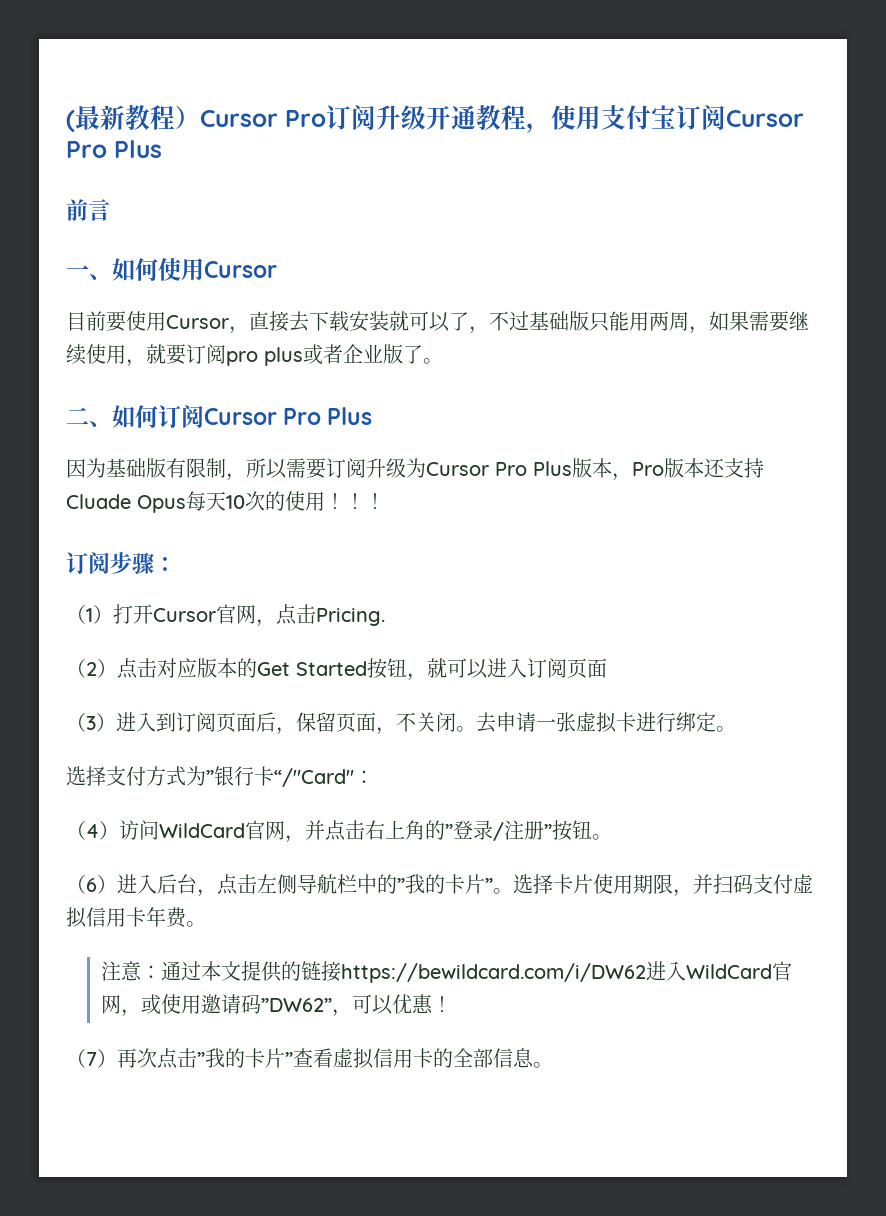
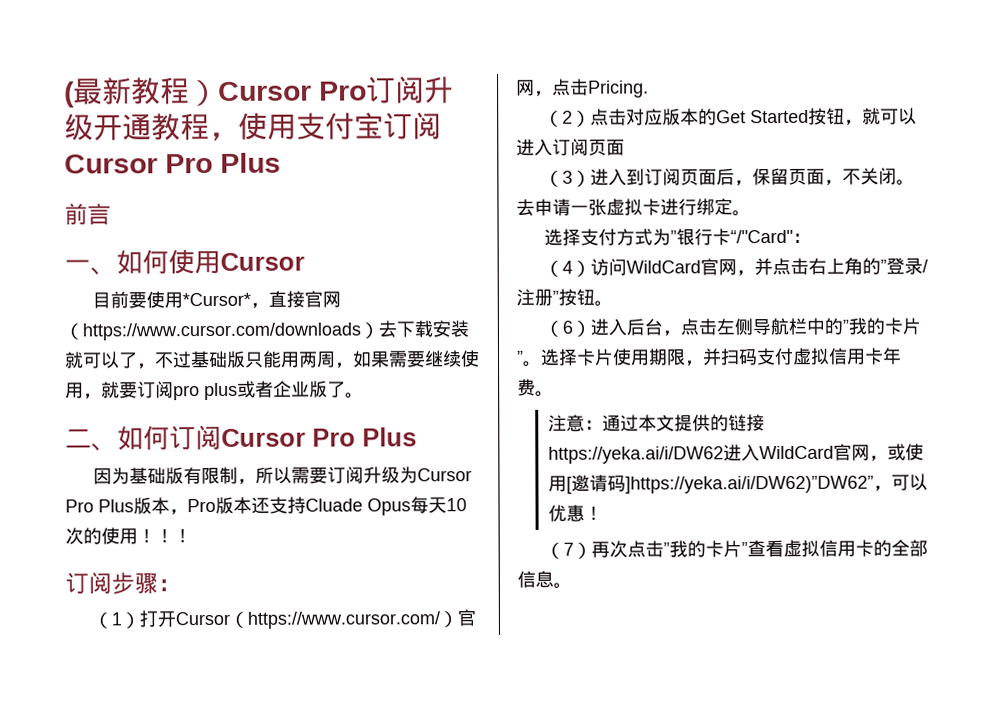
[166,311,289,334] Cursor，直接 -> [181,290,341,309] [64,322,379,341] *Cursor*，直接官网（https://www.cursor.com/downloads）
(216, 615) none -> [228,611,458,629] （https://www.cursor.com/）
[341,963,647,983] https://bewildcard.com/i/DW62 -> [547,446,724,464] https://yeka.ai/i/DW62
[201,994,333,1014] 邀请码”DW62” -> [565,474,874,494] [邀请码]https://yeka.ai/i/DW62)”DW62”

